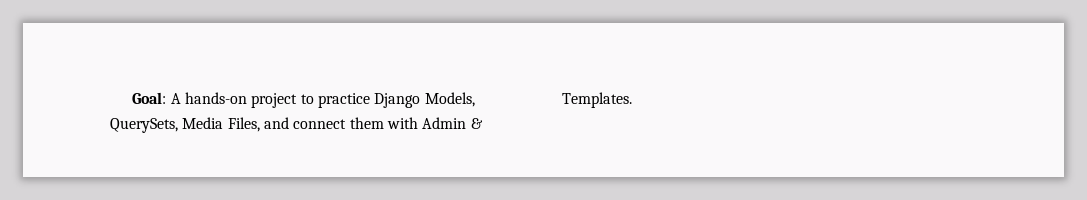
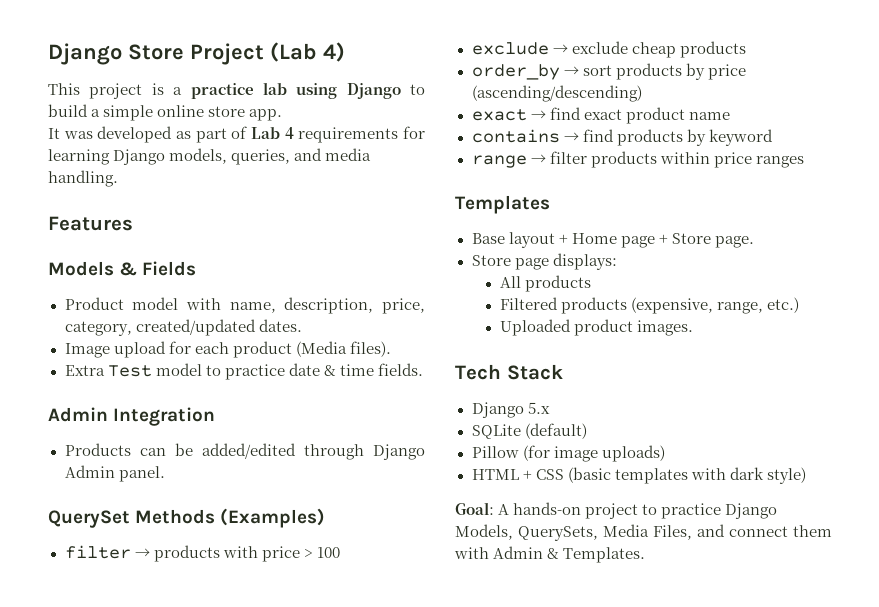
(132, 98) none -> [48,42,345,65] [48,82,425,99] [48,104,283,121] [48,126,425,143] [48,148,372,165] [48,170,118,187] [48,216,133,231] [48,261,197,276] [64,297,425,314] [64,319,302,336] [64,341,391,358] [64,363,423,380] [48,407,216,426] [64,443,425,460] [64,465,165,482] [48,508,326,528] [64,545,340,562] [471,41,746,58] [471,63,746,80] [471,85,642,102] [471,107,730,124] [471,129,773,146] [471,151,804,168] [455,195,550,214] [471,232,754,248] [471,253,617,270] [499,275,591,292] [499,297,799,314] [499,319,693,336] [455,364,563,380] [471,402,550,418] [471,423,587,439] [471,445,665,462] [471,467,806,484] Django Store Project (Lab 4) // This project is a practice lab using Django to build a simple online store app. // It was developed as part of Lab 4 requirements for learning Django models, queries, and media handling. // Features // Models & Fields // Product model with name, description, price, category, created/updated dates. // Image upload for each product (Media files). // Extra Test model to practice date & time fields. // Admin Integration // Products can be added/edited through Django Admin panel. // QuerySet Methods (Examples) // filter → products with price > 100 // exclude → exclude cheap products // order_by → sort products by price (ascending/descending) // exact → find exact product name // contains → find products by keyword // range → filter products within price ranges // Templates // Base layout + Home page + Store page. // Store page displays: // All products // Filtered products (expensive, range, etc.) // Uploaded product images. // Tech Stack // Django 5.x // SQLite (default) // Pillow (for image uploads) // HTML + CSS (basic templates with dark style) //

